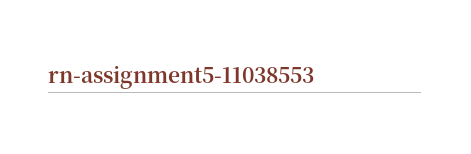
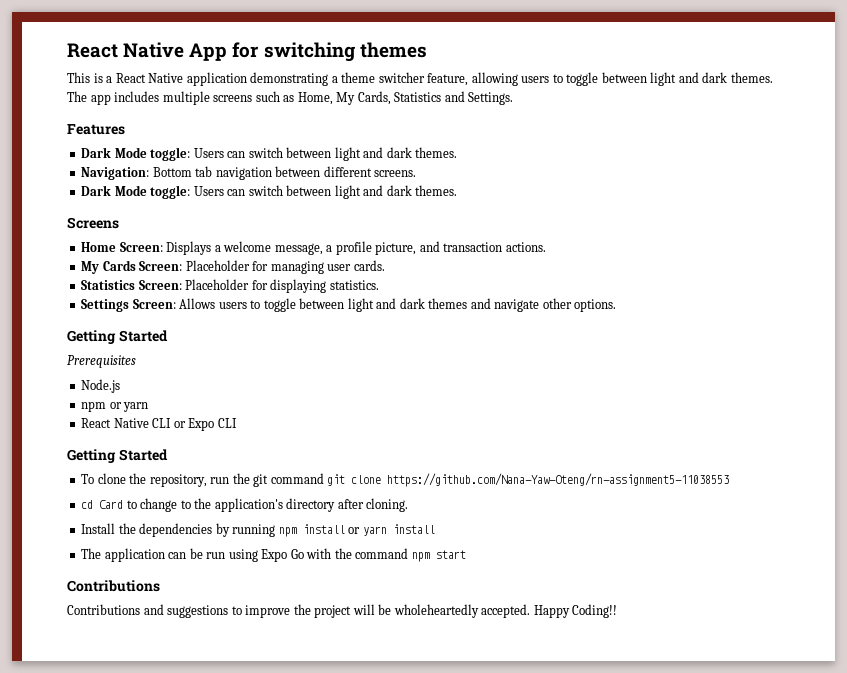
[48,65,314,89] rn-assignment5-11038553 -> [67,42,427,62] [67,72,773,86] [67,91,514,105] [67,124,125,135] [81,147,458,161] [81,166,417,180] [81,185,458,199] [67,217,119,229] [81,241,546,255] [81,260,385,274] [81,279,379,293] [81,298,617,312] [67,330,168,344] [67,355,136,368] [81,379,121,393] [81,401,149,412] [81,418,237,431] [67,449,168,463] [81,473,730,487] [81,498,409,512] [81,523,435,537] [81,548,466,562] [67,580,160,592] [67,604,618,618] React Native App for switching themes // This is a React Native application demonstrating a theme switcher feature, allowing users to toggle between light and dark themes. The app includes multiple screens such as Home, My Cards, Statistics and Settings. // Features // Dark Mode toggle: Users can switch between light and dark themes. // Navigation: Bottom tab navigation between different screens. // Dark Mode toggle: Users can switch between light and dark themes. // Screens // Home Screen: Displays a welcome message, a profile picture, and transaction actions. // My Cards Screen: Placeholder for managing user cards. // Statistics Screen: Placeholder for displaying statistics. // Settings Screen: Allows users to toggle between light and dark themes and navigate other options. // Getting Started // Prerequisites // Node.js // npm or yarn // React Native CLI or Expo CLI // Getting Started // To clone the repository, run the git command git clone https://github.com/Nana-Yaw-Oteng/rn-assignment5-11038553 // cd Card to change to the application's directory after cloning. // Install the dependencies by running npm install or yarn install // The application can be run using Expo Go with the command npm start // Contributions // Contributions and suggestions to improve the project will be wholeheartedly accepted. Happy Coding!!

